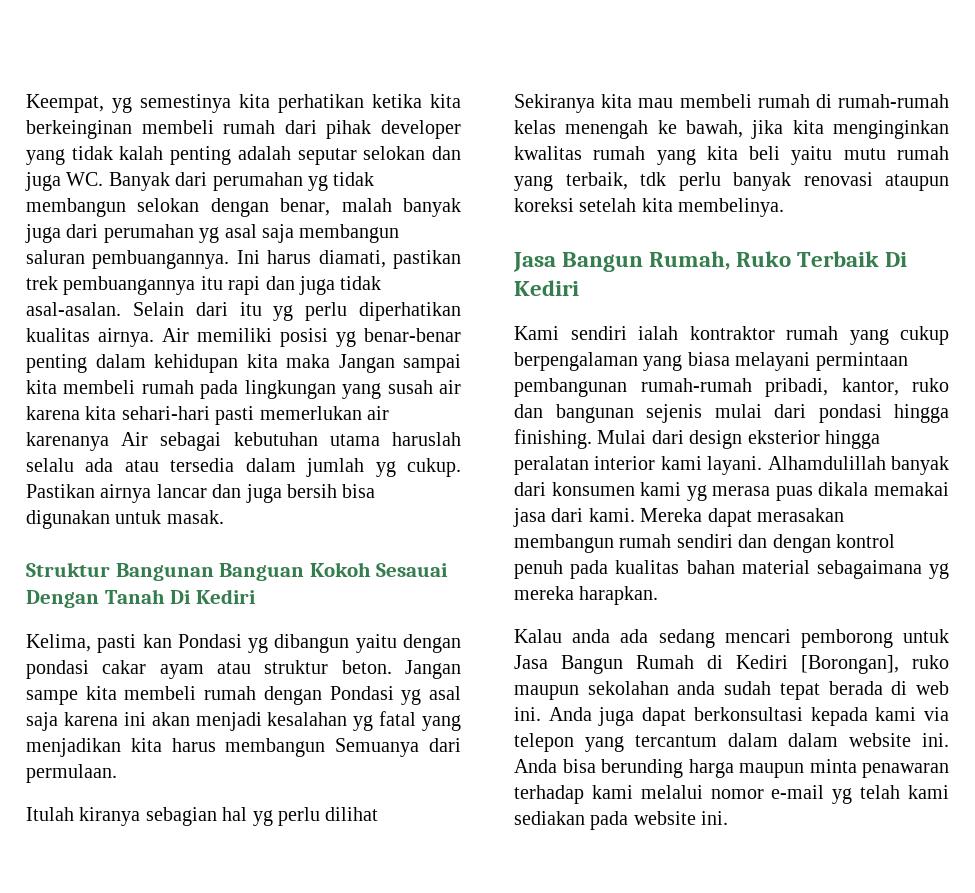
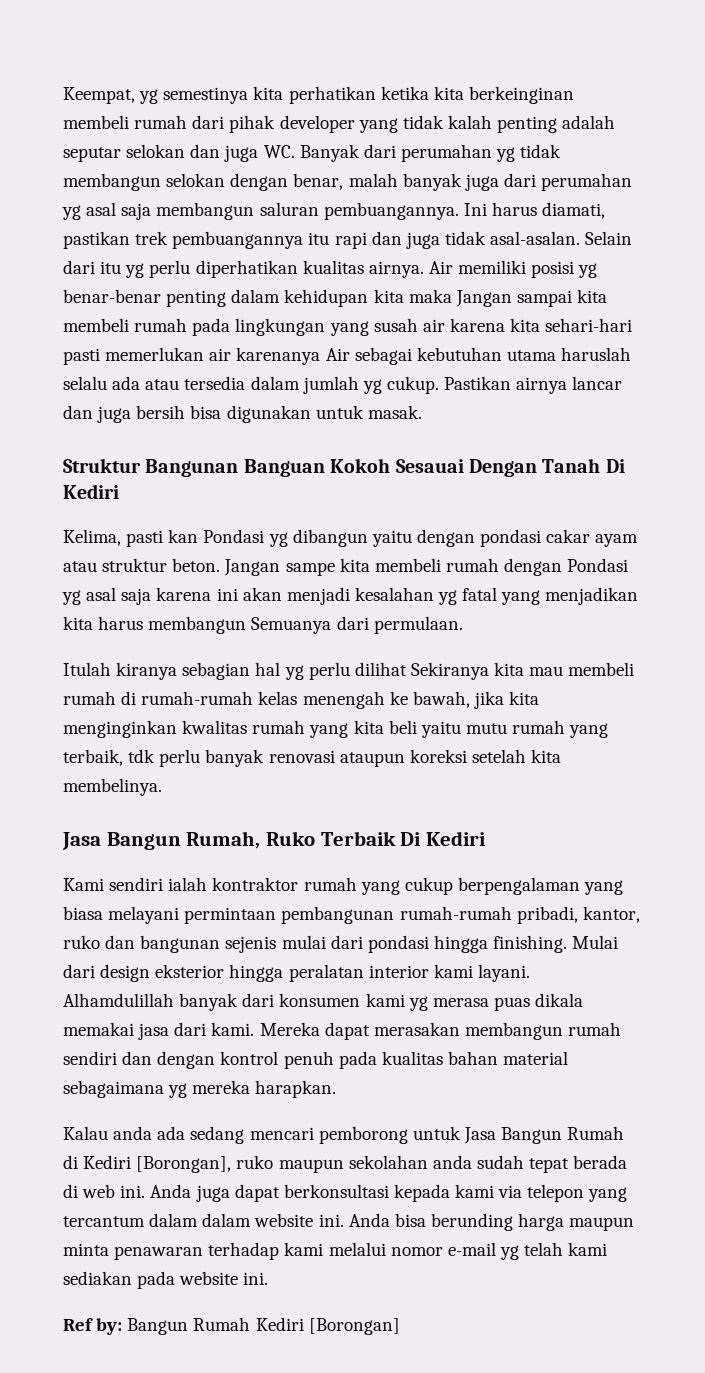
(729, 818) none -> [63,1317,400,1335] // Ref by: Bangun Rumah Kediri [Borongan]

